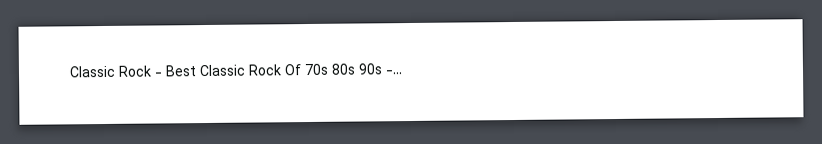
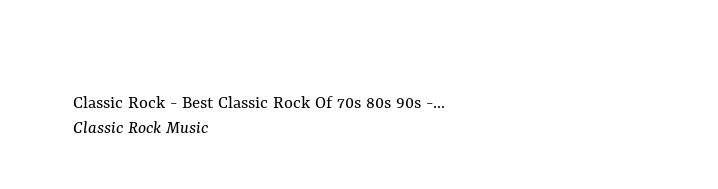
(403, 72) none -> [73,121,208,133] // Classic Rock Music

